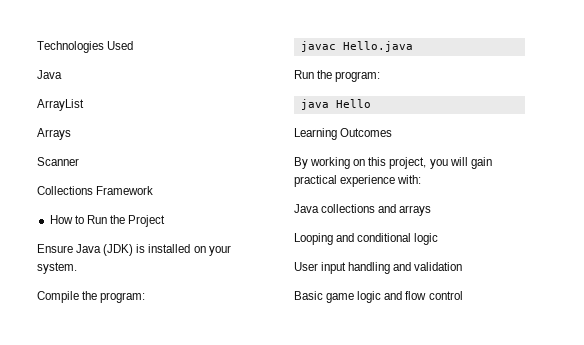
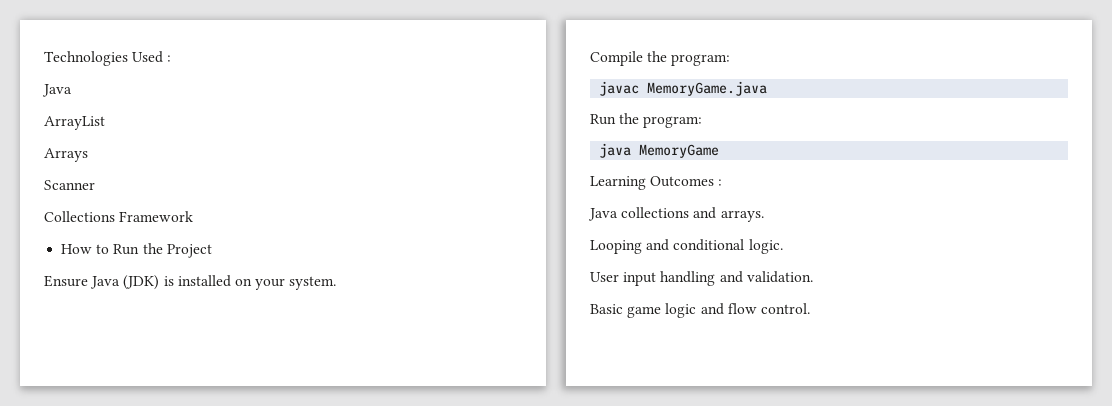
(134, 45) none -> [167,55,172,62] :
[342,41,413,52] Hello.java -> [647,81,768,96] MemoryGame.java
[335,99,371,108] Hello -> [639,144,720,158] MemoryGame
[294,157,492,169] [294,175,422,187] // By working on this project, you will gain practical experience with: -> [718,179,723,186] :
[399,205,432,216] arrays -> [720,210,764,222] arrays.
[414,233,439,245] logic -> [748,239,783,254] logic.
[414,262,463,271] validation -> [746,271,813,283] validation.
[428,291,463,300] control -> [760,303,810,314] control.

